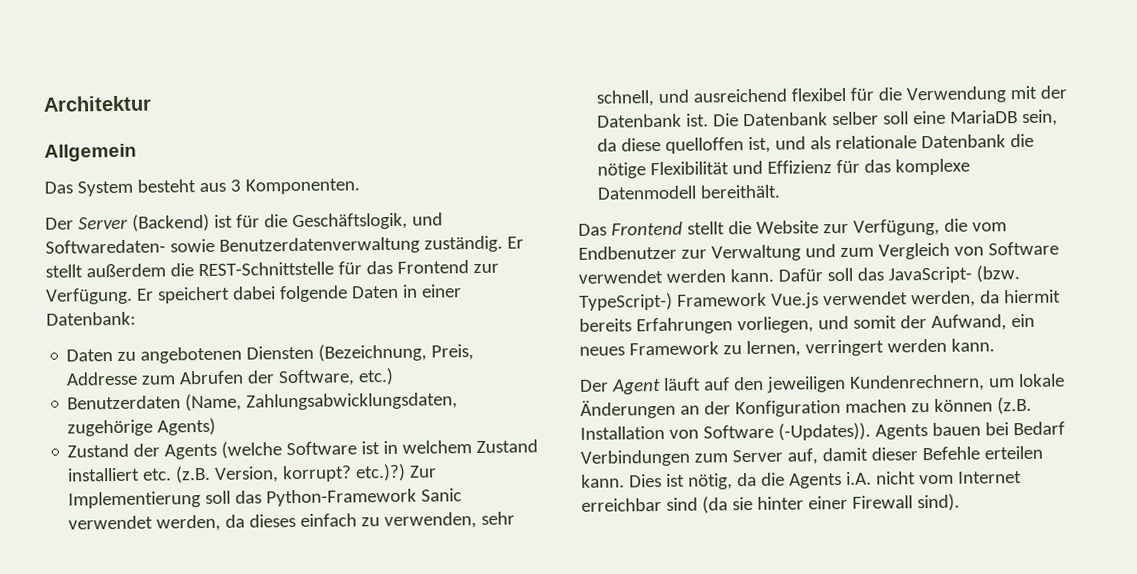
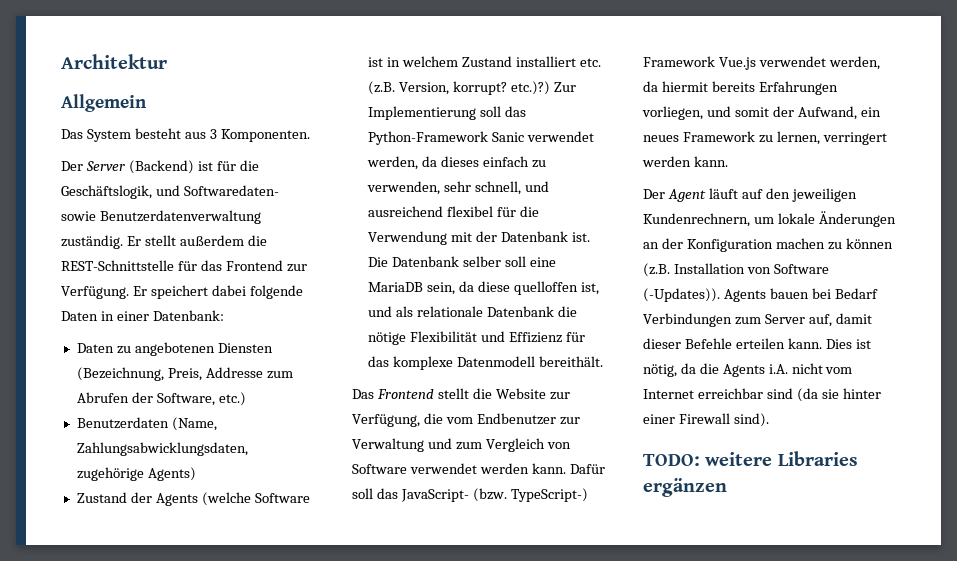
(960, 502) none -> [643,451,858,466] [643,478,727,497] // TODO: weitere Libraries ergänzen

